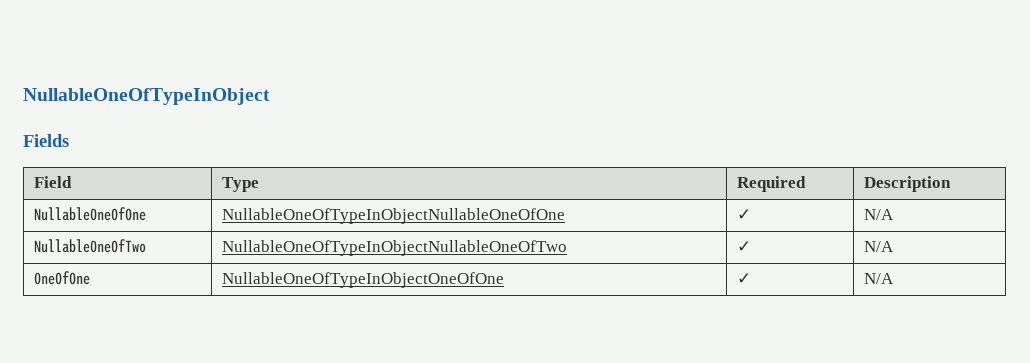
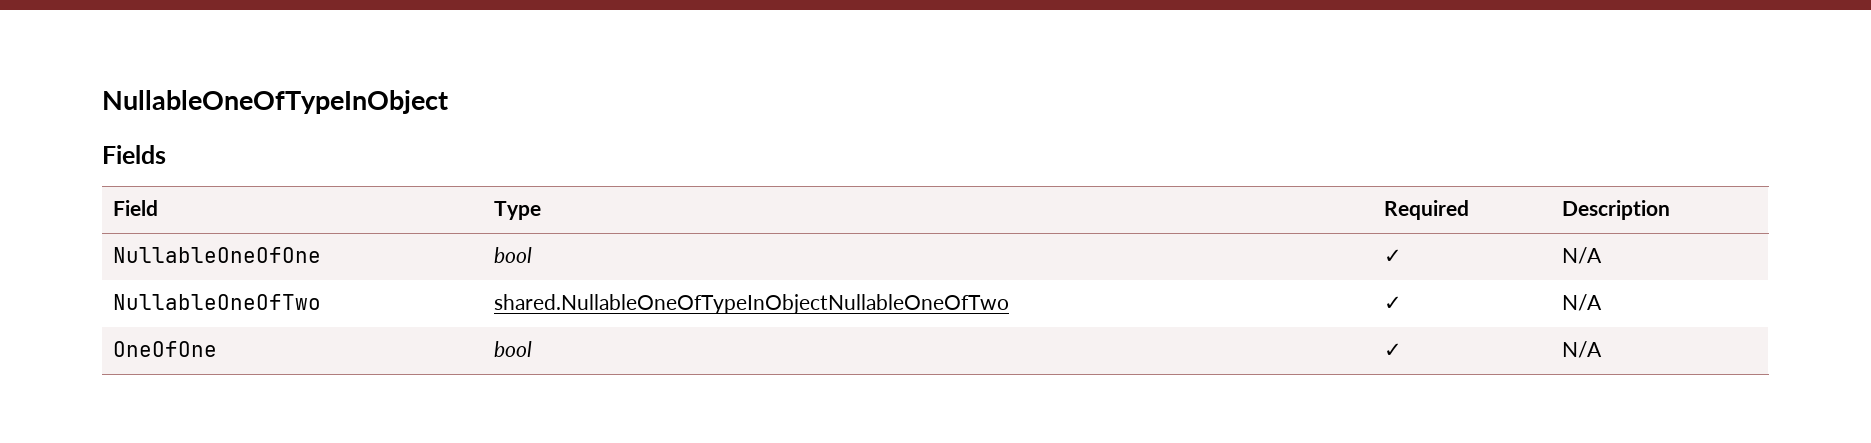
[221,208,565,224] NullableOneOfTypeInObjectNullableOneOfOne -> [493,247,532,263] bool
[221,240,567,256] NullableOneOfTypeInObjectNullableOneOfTwo -> [493,294,1009,314] shared.NullableOneOfTypeInObjectNullableOneOfTwo
[221,272,504,288] NullableOneOfTypeInObjectOneOfOne -> [493,341,532,357] bool

